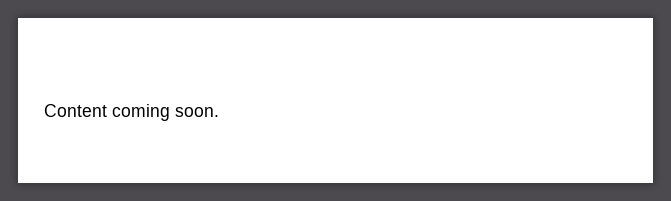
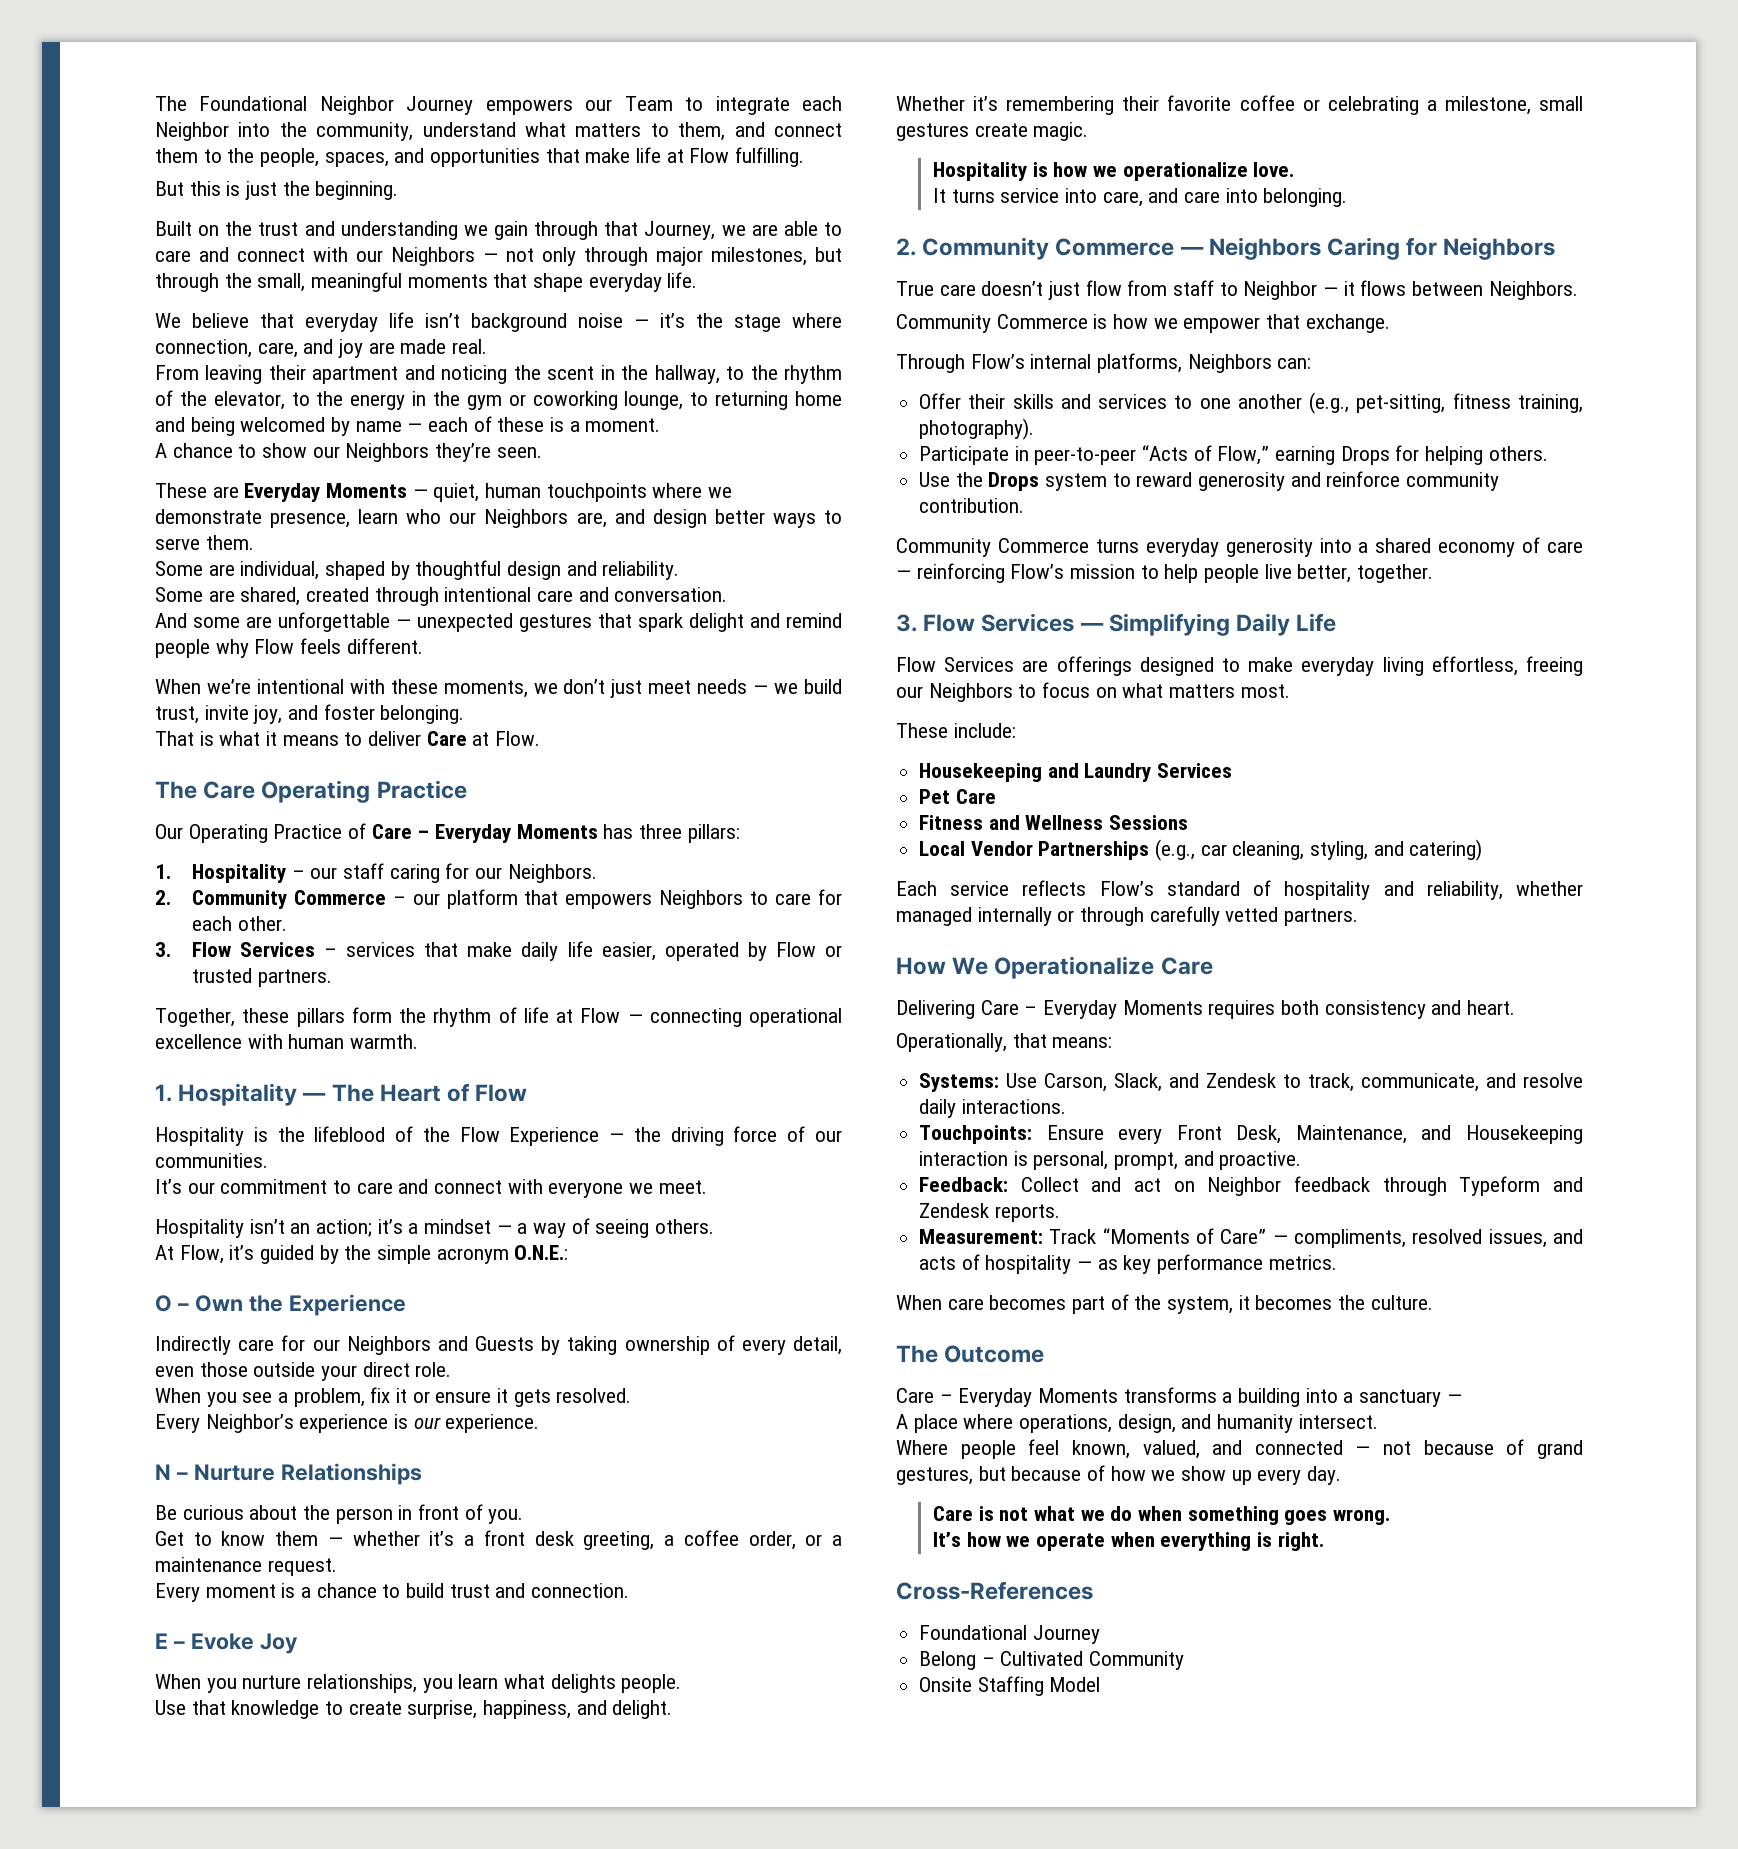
[44,104,219,121] Content coming soon. -> [155,96,843,115] [155,122,842,141] [155,147,805,167] [155,181,399,200] [155,221,842,240] [155,247,842,266] [155,272,698,292] [155,312,842,332] [155,339,488,358] [155,365,842,384] [155,390,842,410] [155,416,661,436] [155,443,542,462] [155,483,733,502] [155,509,842,528] [155,535,254,550] [155,560,680,580] [155,587,728,606] [155,612,842,632] [155,638,423,658] [155,679,842,698] [155,704,465,724] [155,731,541,746] [155,780,467,803] [155,823,740,843] [155,863,597,883] [155,889,842,909] [191,916,287,931] [155,941,843,961] [191,968,332,987] [155,1007,842,1027] [155,1034,419,1049] [155,1083,528,1106] [155,1126,842,1146] [155,1153,268,1168] [155,1179,707,1198] [155,1218,715,1238] [155,1245,569,1264] [155,1294,406,1316] [155,1335,842,1355] [155,1362,452,1381] [155,1387,632,1407] [155,1414,540,1433] [155,1463,422,1485] [155,1504,524,1524] [155,1530,843,1550] [155,1557,337,1576] [155,1583,630,1602] [155,1633,298,1654] [155,1674,682,1693] [155,1700,673,1719] [896,95,1583,115] [896,122,1089,141] [932,162,1295,181] [932,188,1348,207] [896,237,1556,260] [896,280,1578,300] [896,314,1390,333] [896,353,1312,373] [919,392,1583,414] [919,418,1035,440] [919,445,1548,465] [919,471,1500,491] [919,498,1025,513] [896,537,1583,557] [896,563,1434,583] [896,613,1337,636] [896,656,1583,676] [896,682,1290,702] [896,723,1016,738] [919,763,1233,782] [919,789,996,804] [919,815,1189,830] [919,839,1483,861] [896,880,1583,900] [896,906,1359,926] [896,956,1213,979] [896,1000,1516,1019] [896,1033,1113,1052] [919,1073,1583,1092] [919,1099,1066,1118] [919,1125,1583,1144] [919,1151,1302,1170] [919,1176,1583,1196] [919,1203,1060,1222] [919,1228,1583,1248] [919,1254,1337,1274] [896,1294,1433,1314] [896,1345,1045,1363] [896,1387,1462,1407] [896,1414,1378,1433] [896,1439,1583,1459] [896,1465,1342,1485] [932,1506,1390,1525] [932,1532,1324,1551] [896,1581,1093,1600] [919,1625,1100,1644] [919,1651,1185,1670] [919,1676,1101,1696] The Foundational Neighbor Journey empowers our Team to integrate each Neighbor into the community, understand what matters to them, and connect them to the people, spaces, and opportunities that make life at Flow fulfilling. // But this is just the beginning. // Built on the trust and understanding we gain through that Journey, we are able to care and connect with our Neighbors — not only through major milestones, but through the small, meaningful moments that shape everyday life. // We believe that everyday life isn’t background noise — it’s the stage where connection, care, and joy are made real. // From leaving their apartment and noticing the scent in the hallway, to the rhythm of the elevator, to the energy in the gym or coworking lounge, to returning home and being welcomed by name — each of these is a moment. // A chance to show our Neighbors they’re seen. // These are Everyday Moments — quiet, human touchpoints where we demonstrate presence, learn who our Neighbors are, and design better ways to serve them. // Some are individual, shaped by thoughtful design and reliability. // Some are shared, created through intentional care and conversation. // And some are unforgettable — unexpected gestures that spark delight and remind people why Flow feels different. // When we’re intentional with these moments, we don’t just meet needs — we build trust, invite joy, and foster belonging. // That is what it means to deliver Care at Flow. // The Care Operating Practice // Our Operating Practice of Care – Everyday Moments has three pillars: // 1. Hospitality – our staff caring for our Neighbors. // 2. Community Commerce – our platform that empowers Neighbors to care for each other. // 3. Flow Services – services that make daily life easier, operated by Flow or trusted partners. // Together, these pillars form the rhythm of life at Flow — connecting operational excellence with human warmth. // 1. Hospitality — The Heart of Flow // Hospitality is the lifeblood of the Flow Experience — the driving force of our communities. // It’s our commitment to care and connect with everyone we meet. // Hospitality isn’t an action; it’s a mindset — a way of seeing others. // At Flow, it’s guided by the simple acronym O.N.E.: // O – Own the Experience // Indirectly care for our Neighbors and Guests by taking ownership of every detail, even those outside your direct role. // When you see a problem, fix it or ensure it gets resolved. // Every Neighbor’s experience is our experience. // N – Nurture Relationships // Be curious about the person in front of you. // Get to know them — whether it’s a front desk greeting, a coffee order, or a maintenance request. // Every moment is a chance to build trust and connection. // E – Evoke Joy // When you nurture relationships, you learn what delights people. // Use that knowledge to create surprise, happiness, and delight. // Whether it’s remembering their favorite coffee or celebrating a milestone, small gestures create magic. // Hospitality is how we operationalize love. // It turns service into care, and care into belonging. // 2. Community Commerce — Neighbors Caring for Neighbors // True care doesn’t just flow from staff to Neighbor — it flows between Neighbors. // Community Commerce is how we empower that exchange. // Through Flow’s internal platforms, Neighbors can: // Offer their skills and services to one another (e.g., pet-sitting, fitness training, photography). // Participate in peer-to-peer “Acts of Flow,” earning Drops for helping others. // Use the Drops system to reward generosity and reinforce community contribution. // Community Commerce turns everyday generosity into a shared economy of care — reinforcing Flow’s mission to help people live better, together. // 3. Flow Services — Simplifying Daily Life // Flow Services are offerings designed to make everyday living effortless, freeing our Neighbors to focus on what matters most. // These include: // Housekeeping and Laundry Services // Pet Care // Fitness and Wellness Sessions // Local Vendor Partnerships (e.g., car cleaning, styling, and catering) // Each service reflects Flow’s standard of hospitality and reliability, whether managed internally or through carefully vetted partners. // How We Operationalize Care // Delivering Care – Everyday Moments requires both consistency and heart. // Operationally, that means: // Systems: Use Carson, Slack, and Zendesk to track, communicate, and resolve daily interactions. // Touchpoints: Ensure every Front Desk, Maintenance, and Housekeeping interaction is personal, prompt, and proactive. // Feedback: Collect and act on Neighbor feedback through Typeform and Zendesk reports. // Measurement: Track “Moments of Care” — compliments, resolved issues, and acts of hospitality — as key performance metrics. // When care becomes part of the system, it becomes the culture. // The Outcome // Care – Everyday Moments transforms a building into a sanctuary — // A place where operations, design, and humanity intersect. // Where people feel known, valued, and connected — not because of grand gestures, but because of how we show up every day. // Care is not what we do when something goes wrong. // It’s how we operate when everything is right. // Cross-References // Foundational Journey // Belong – Cultivated Community // Onsite Staffing Model

